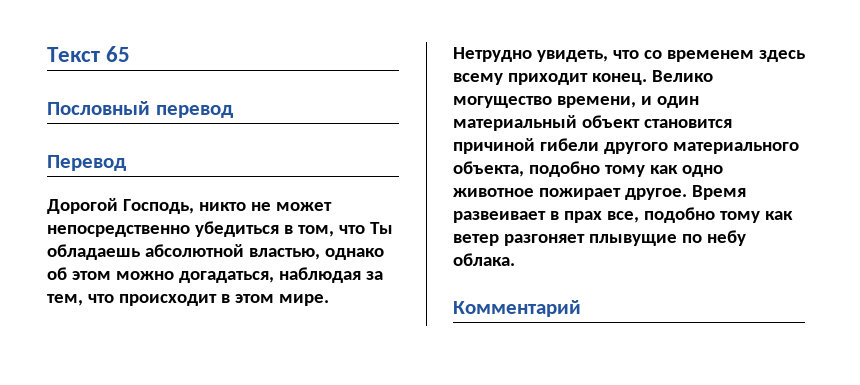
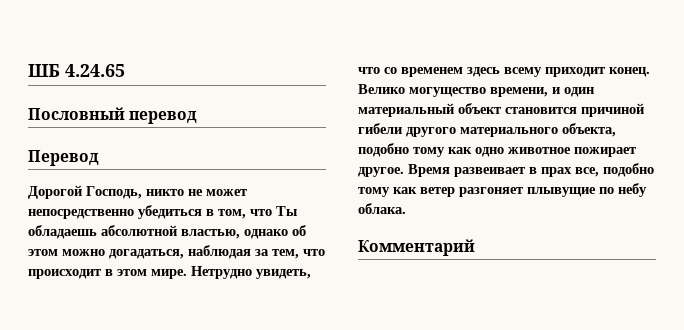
[47,46,131,62] Текст 65 -> [28,64,125,77] ШБ 4.24.65

